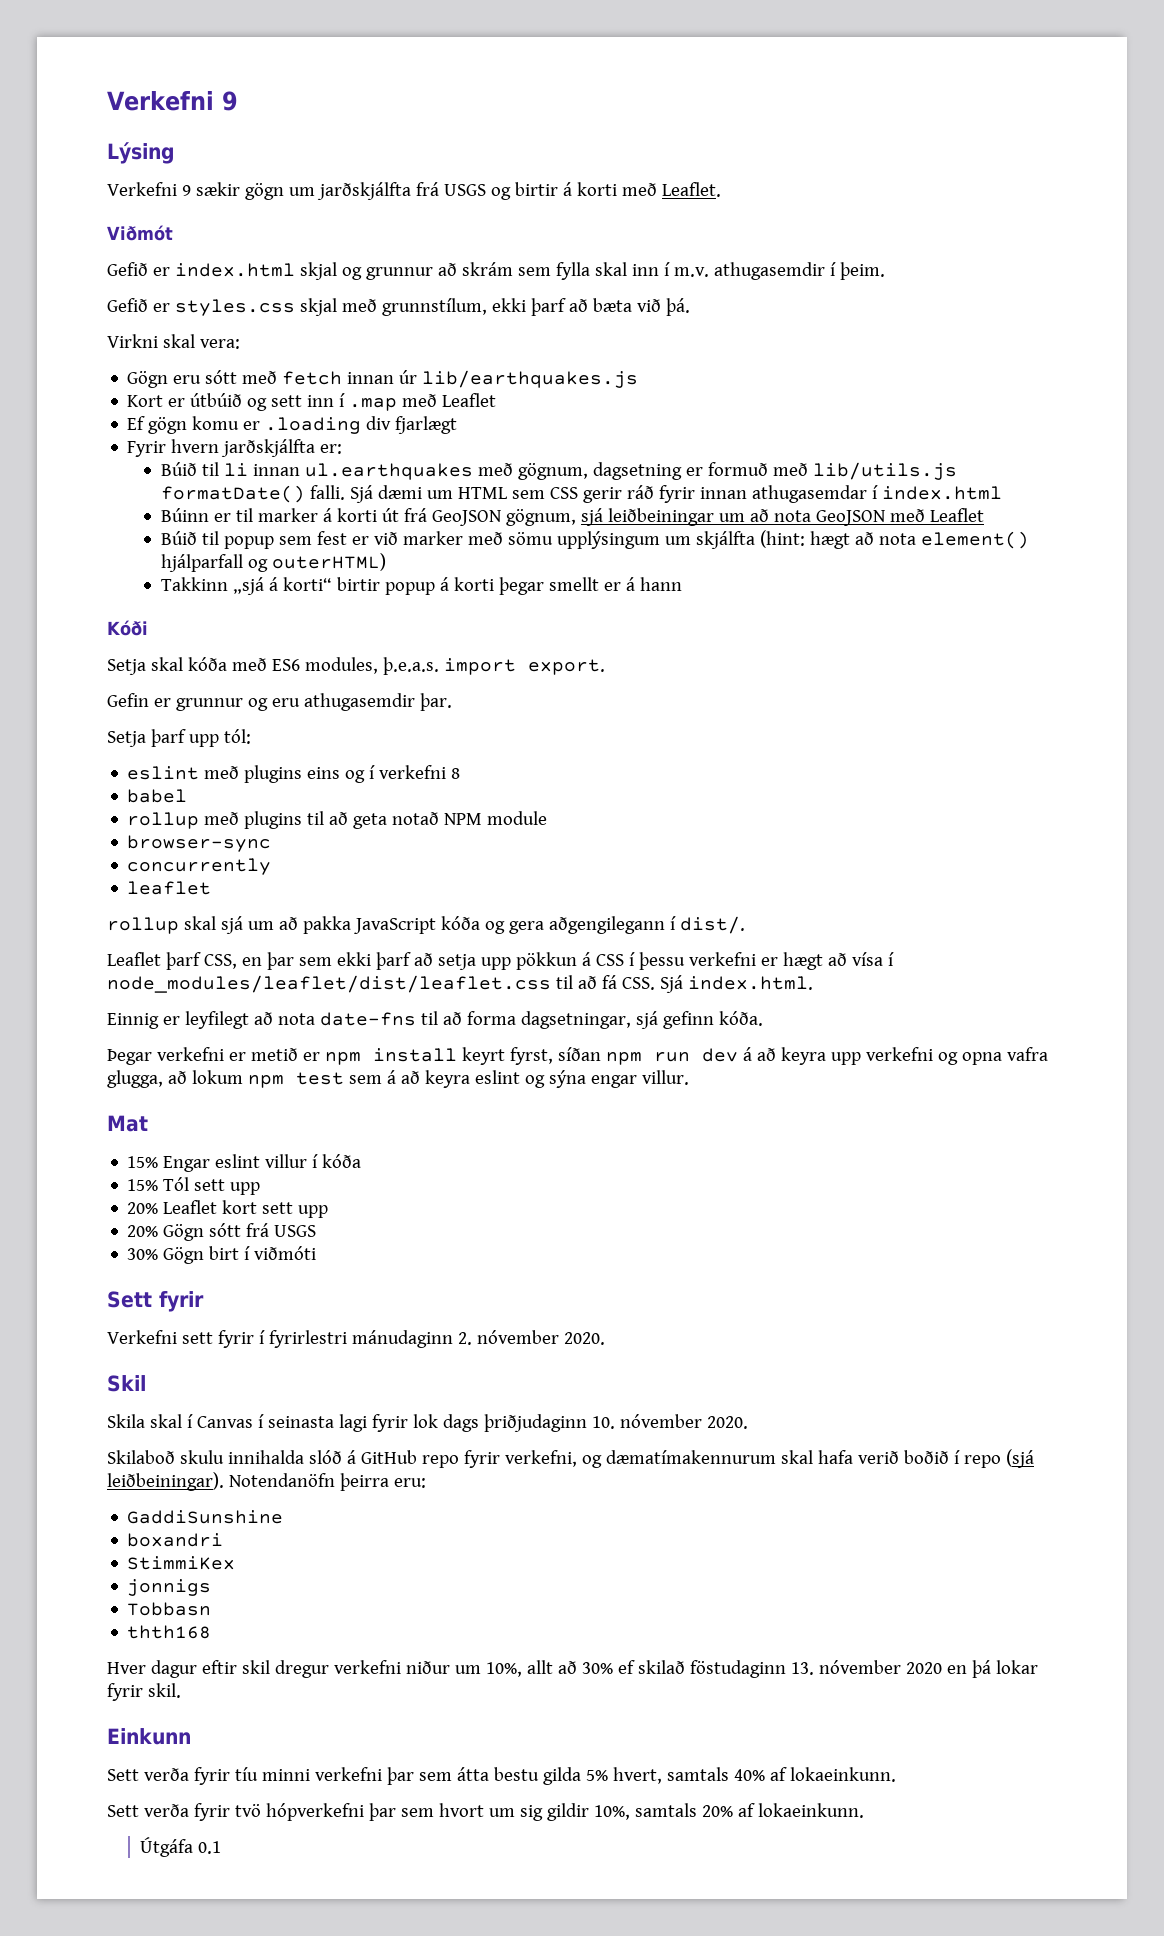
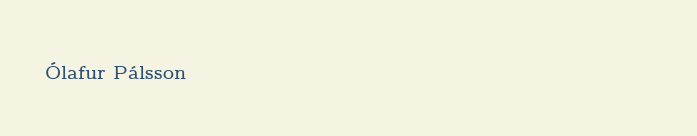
[107,91,238,111] [107,142,175,164] [107,182,721,200] [107,225,173,241] [107,262,885,280] [107,298,690,316] [107,334,240,349] [127,370,639,388] [127,393,497,411] [127,416,458,434] [127,439,343,457] [160,462,957,480] [160,485,1002,503] [160,508,984,526] [160,530,1029,549] [160,553,386,572] [160,577,682,595] [107,620,148,636] [107,657,605,675] [107,693,452,711] [107,729,251,747] [127,765,461,783] [127,789,188,803] [127,811,548,829] [127,835,272,852] [127,858,272,875] [127,881,212,895] [107,916,745,934] [107,952,894,970] [107,975,813,993] [107,1011,763,1029] [107,1047,1048,1065] [107,1070,689,1088] [107,1115,148,1132] [127,1154,362,1172] [127,1177,261,1195] [127,1200,329,1218] [127,1223,317,1241] [127,1246,317,1264] [107,1291,204,1312] [107,1330,605,1348] [107,1375,146,1392] [107,1414,748,1432] [107,1449,1034,1468] [107,1472,426,1491] [127,1510,284,1524] [127,1533,224,1547] [127,1556,236,1570] [127,1579,212,1596] [127,1602,212,1616] [127,1625,212,1639] [107,1660,1038,1678] [107,1683,181,1701] [107,1728,191,1745] [107,1767,896,1785] [107,1803,864,1821] [140,1837,222,1857] Verkefni 9 // Lýsing // Verkefni 9 sækir gögn um jarðskjálfta frá USGS og birtir á korti með Leaflet. // Viðmót // Gefið er index.html skjal og grunnur að skrám sem fylla skal inn í m.v. athugasemdir í þeim. // Gefið er styles.css skjal með grunnstílum, ekki þarf að bæta við þá. // Virkni skal vera: // Gögn eru sótt með fetch innan úr lib/earthquakes.js // Kort er útbúið og sett inn í .map með Leaflet // Ef gögn komu er .loading div fjarlægt // Fyrir hvern jarðskjálfta er: // Búið til li innan ul.earthquakes með gögnum, dagsetning er formuð með lib/utils.js formatDate() falli. Sjá dæmi um HTML sem CSS gerir ráð fyrir innan athugasemdar í index.html // Búinn er til marker á korti út frá GeoJSON gögnum, sjá leiðbeiningar um að nota GeoJSON með Leaflet // Búið til popup sem fest er við marker með sömu upplýsingum um skjálfta (hint: hægt að nota element() hjálparfall og outerHTML) // Takkinn „sjá á korti“ birtir popup á korti þegar smellt er á hann // Kóði // Setja skal kóða með ES6 modules, þ.e.a.s. import export. // Gefin er grunnur og eru athugasemdir þar. // Setja þarf upp tól: // eslint með plugins eins og í verkefni 8 // babel // rollup með plugins til að geta notað NPM module // browser-sync // concurrently // leaflet // rollup skal sjá um að pakka JavaScript kóða og gera aðgengilegann í dist/. // Leaflet þarf CSS, en þar sem ekki þarf að setja upp pökkun á CSS í þessu verkefni er hægt að vísa í node_modules/leaflet/dist/leaflet.css til að fá CSS. Sjá index.html. // Einnig er leyfilegt að nota date-fns til að forma dagsetningar, sjá gefinn kóða. // Þegar verkefni er metið er npm install keyrt fyrst, síðan npm run dev á að keyra upp verkefni og opna vafra glugga, að lokum npm test sem á að keyra eslint og sýna engar villur. // Mat // 15% Engar eslint villur í kóða // 15% Tól sett upp // 20% Leaflet kort sett upp // 20% Gögn sótt frá USGS // 30% Gögn birt í viðmóti // Sett fyrir // Verkefni sett fyrir í fyrirlestri mánudaginn 2. nóvember 2020. // Skil // Skila skal í Canvas í seinasta lagi fyrir lok dags þriðjudaginn 10. nóvember 2020. // Skilaboð skulu innihalda slóð á GitHub repo fyrir verkefni, og dæmatímakennurum skal hafa verið boðið í repo (sjá leiðbeiningar). Notendanöfn þeirra eru: // GaddiSunshine // boxandri // StimmiKex // jonnigs // Tobbasn // thth168 // Hver dagur eftir skil dregur verkefni niður um 10%, allt að 30% ef skilað föstudaginn 13. nóvember 2020 en þá lokar fyrir skil. // Einkunn // Sett verða fyrir tíu minni verkefni þar sem átta bestu gilda 5% hvert, samtals 40% af lokaeinkunn. // Sett verða fyrir tvö hópverkefni þar sem hvort um sig gildir 10%, samtals 20% af lokaeinkunn. // Útgáfa 0.1 -> [45,62,186,79] Ólafur Pálsson

